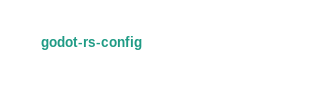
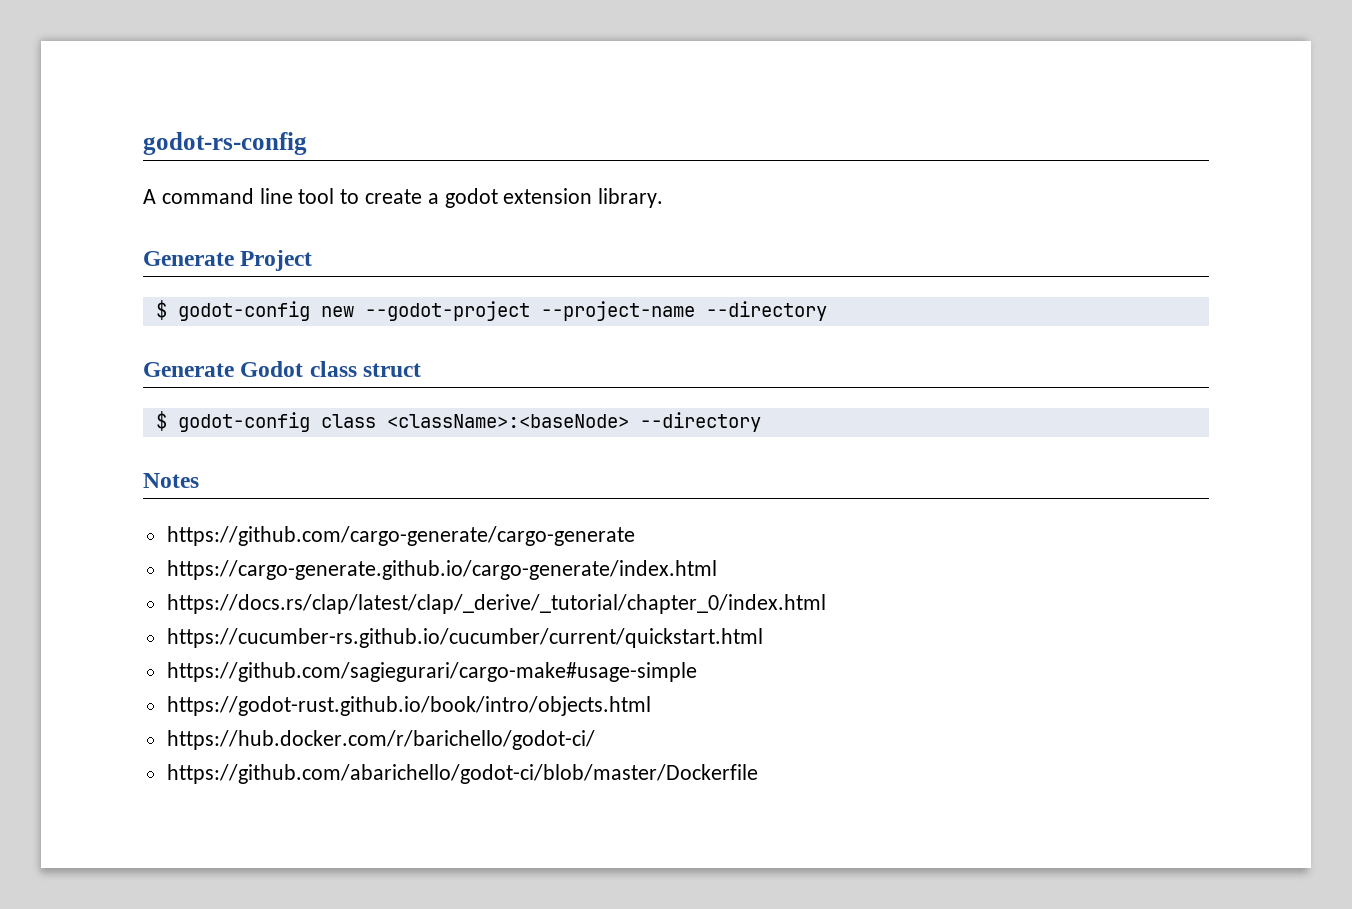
(142, 43) none -> [143,188,664,208] [143,250,313,271] [155,300,827,321] [143,361,422,377] [155,411,761,432] [143,473,199,488] [166,526,635,546] [166,560,717,580] [166,594,826,614] [166,628,763,648] [166,662,697,682] [166,696,651,716] [166,730,595,750] [166,764,758,784] // A command line tool to create a godot extension library. // Generate Project // $ godot-config new --godot-project --project-name --directory // Generate Godot class struct // $ godot-config class <className>:<baseNode> --directory // Notes // https://github.com/cargo-generate/cargo-generate // https://cargo-generate.github.io/cargo-generate/index.html // https://docs.rs/clap/latest/clap/_derive/_tutorial/chapter_0/index.html // https://cucumber-rs.github.io/cucumber/current/quickstart.html // https://github.com/sagiegurari/cargo-make#usage-simple // https://godot-rust.github.io/book/intro/objects.html // https://hub.docker.com/r/barichello/godot-ci/ // https://github.com/abarichello/godot-ci/blob/master/Dockerfile

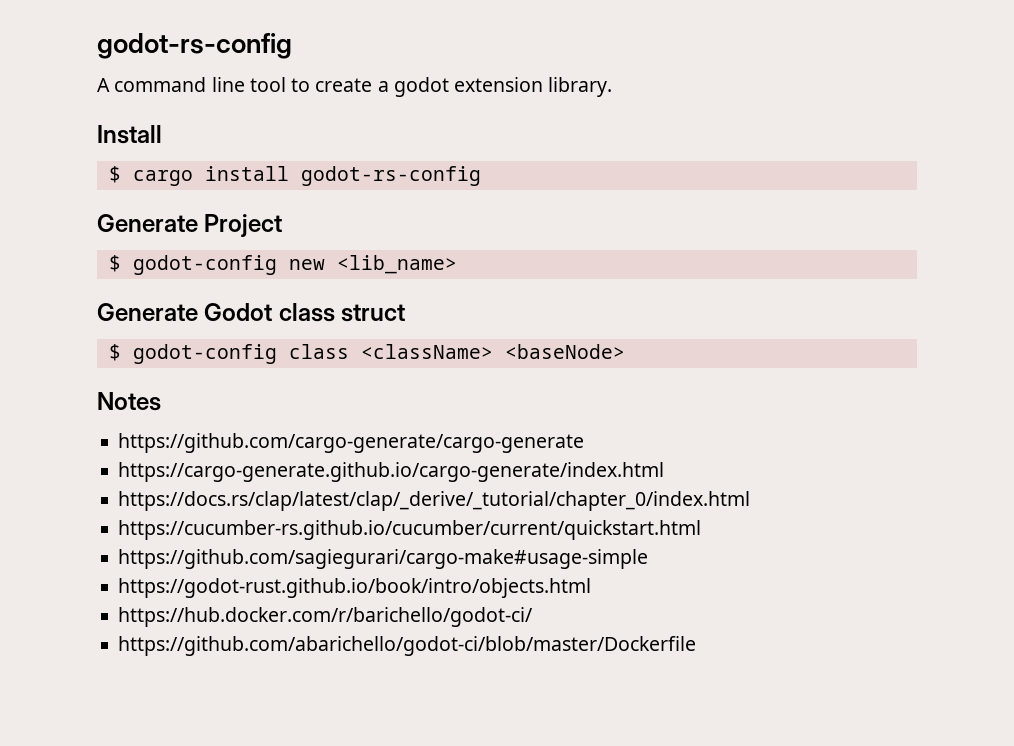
(664, 198) none -> [97,125,162,144] [108,166,481,186] // Install // $ cargo install godot-rs-config
[364,301,827,321] --godot-project --project-name --directory -> [336,255,457,274] <lib_name>
[386,412,761,432] <className>:<baseNode> --directory -> [360,344,625,359] <className> <baseNode>

